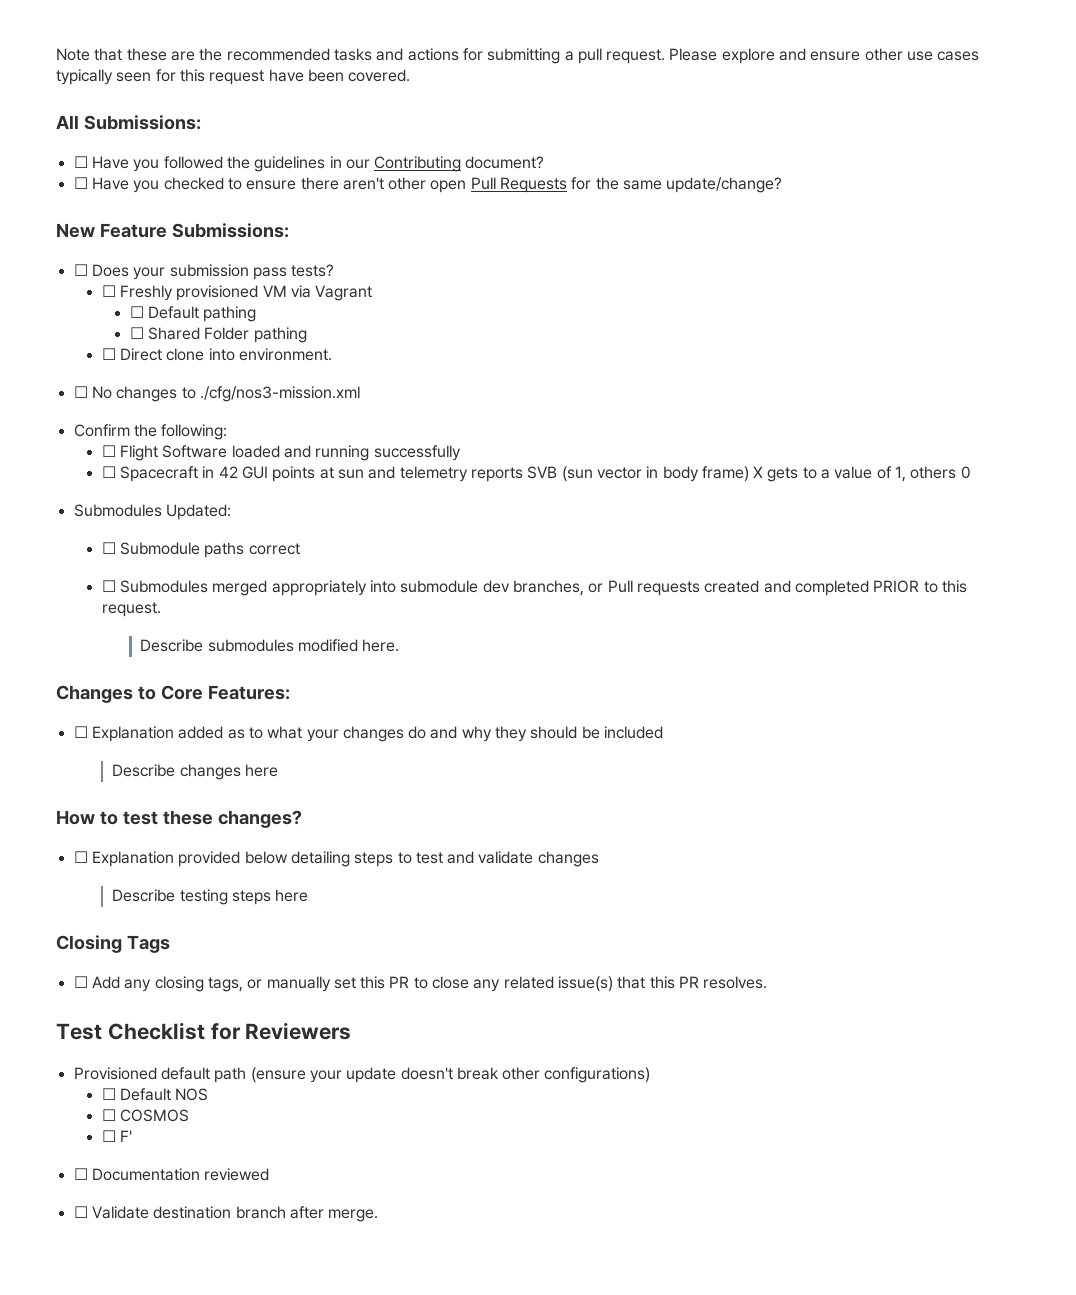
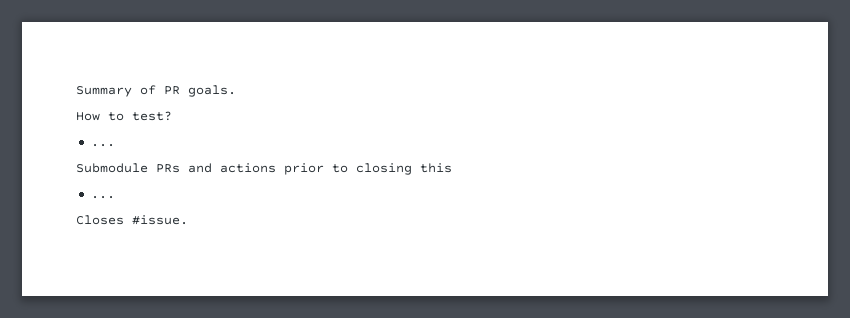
[56,48,980,64] [56,69,411,85] [56,115,201,130] [73,156,545,172] [73,177,783,193] [56,223,289,238] [73,264,335,280] [101,285,373,301] [129,306,257,322] [129,327,307,343] [101,348,333,361] [73,386,360,402] [73,424,228,440] [101,445,461,461] [101,466,971,482] [73,504,231,520] [101,542,300,558] [101,580,967,596] [101,602,161,617] [140,639,400,652] [56,685,290,703] [73,726,664,742] [112,764,278,780] [56,810,302,828] [73,851,599,867] [112,889,309,905] [56,935,170,953] [73,976,768,992] [56,1022,352,1040] [73,1067,651,1083] [101,1088,209,1101] [101,1109,190,1122] [101,1130,133,1142] [73,1168,270,1181] [73,1206,379,1222] Note that these are the recommended tasks and actions for submitting a pull request. Please explore and ensure other use cases typically seen for this request have been covered. // All Submissions: // ☐ Have you followed the guidelines in our Contributing document? // ☐ Have you checked to ensure there aren't other open Pull Requests for the same update/change? // New Feature Submissions: // ☐ Does your submission pass tests? // ☐ Freshly provisioned VM via Vagrant // ☐ Default pathing // ☐ Shared Folder pathing // ☐ Direct clone into environment. // ☐ No changes to ./cfg/nos3-mission.xml // Confirm the following: // ☐ Flight Software loaded and running successfully // ☐ Spacecraft in 42 GUI points at sun and telemetry reports SVB (sun vector in body frame) X gets to a value of 1, others 0 // Submodules Updated: // ☐ Submodule paths correct // ☐ Submodules merged appropriately into submodule dev branches, or Pull requests created and completed PRIOR to this request. // Describe submodules modified here. // Changes to Core Features: // ☐ Explanation added as to what your changes do and why they should be included // Describe changes here // How to test these changes? // ☐ Explanation provided below detailing steps to test and validate changes // Describe testing steps here // Closing Tags // ☐ Add any closing tags, or manually set this PR to close any related issue(s) that this PR resolves. // Test Checklist for Reviewers // Provisioned default path (ensure your update doesn't break other configurations) // ☐ Default NOS // ☐ COSMOS // ☐ F' // ☐ Documentation reviewed // ☐ Validate destination branch after merge. -> [76,85,236,97] [76,111,172,121] [90,144,115,147] [76,163,452,175] [90,196,115,199] [76,215,188,225] Summary of PR goals. // How to test? // ... // Submodule PRs and actions prior to closing this // ... // Closes #issue.

